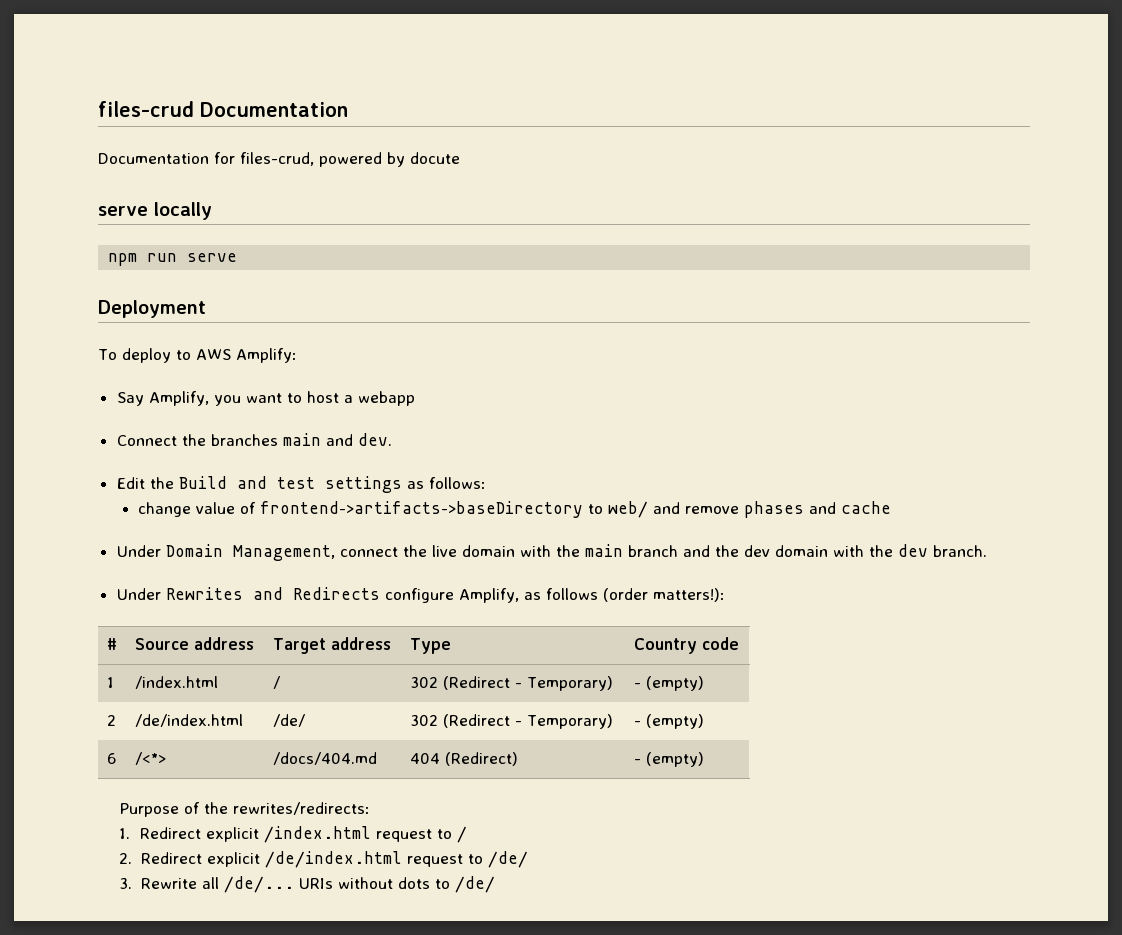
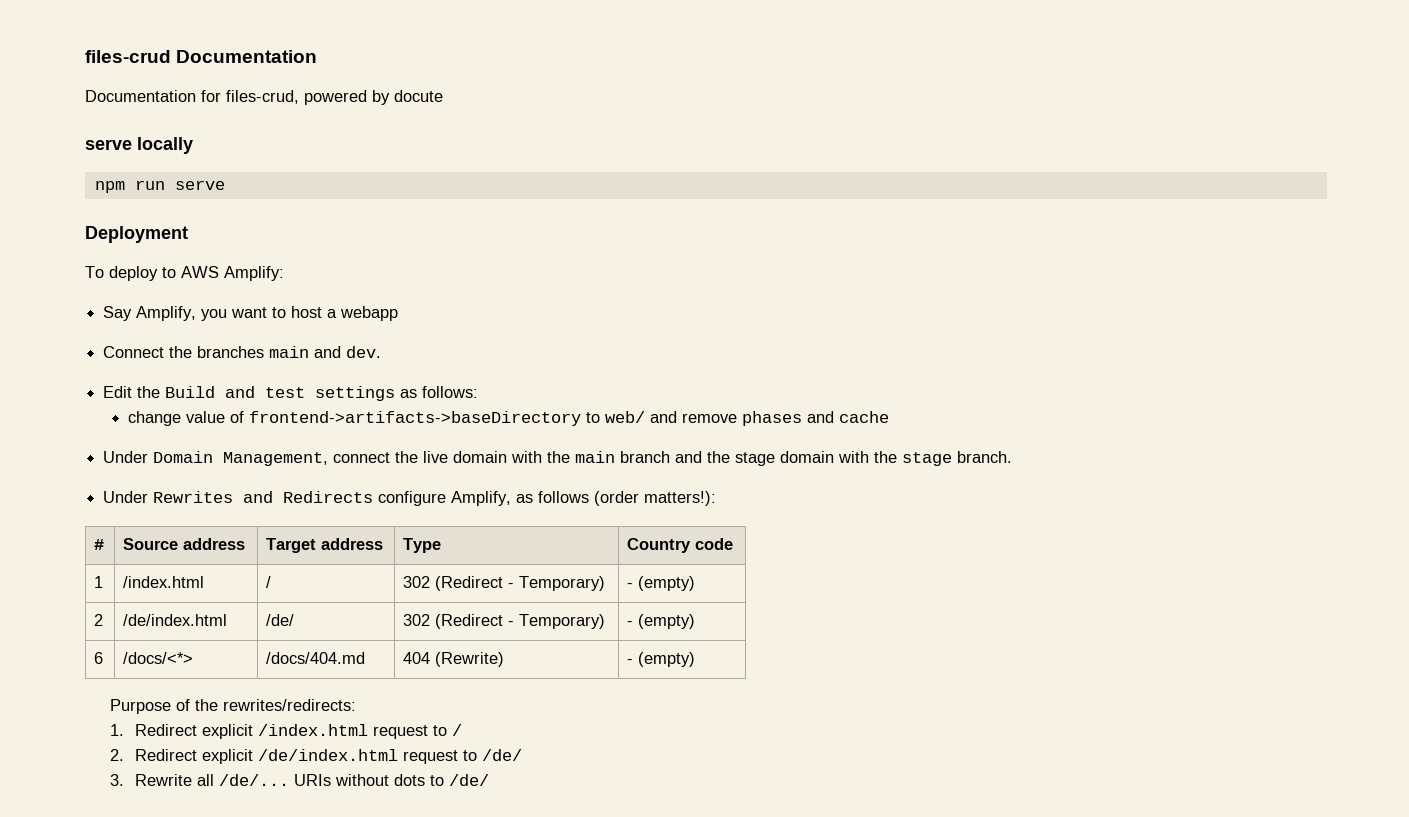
[743,544,928,557] dev domain with the dev -> [735,451,953,466] stage domain with the stage
[134,752,166,765] /<*> -> [123,652,194,664] /docs/<*>
[444,752,518,766] (Redirect) -> [435,652,505,667] (Rewrite)

